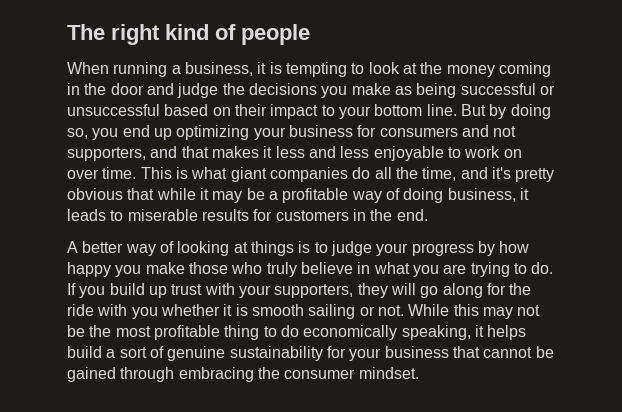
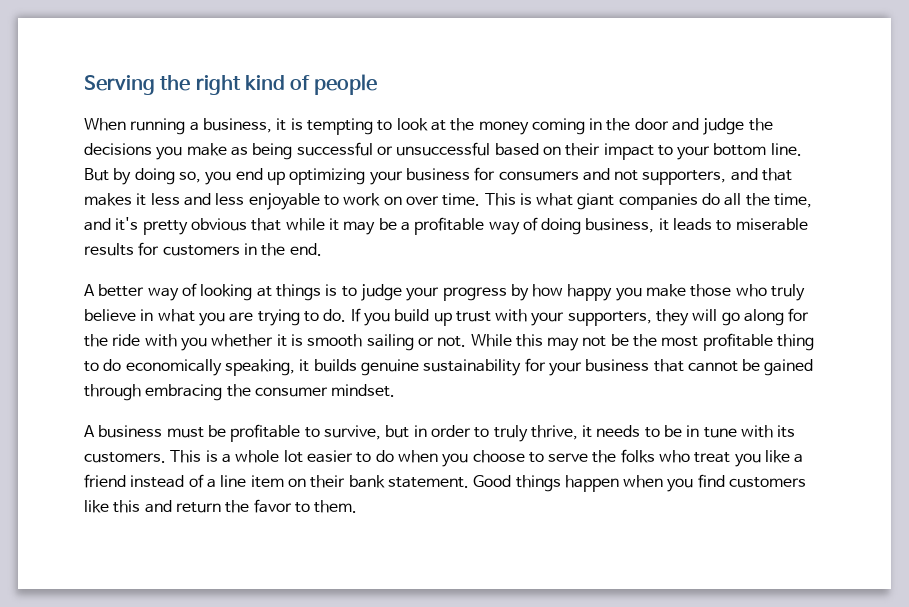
[67,24,105,40] The -> [84,75,191,95] Serving the
[487,325,527,340] [67,346,164,358] helps build a sort of -> [313,359,357,372] builds
(419, 373) none -> [84,424,796,442] [84,449,804,467] [84,474,807,492] [84,499,358,513] // A business must be profitable to survive, but in order to truly thrive, it needs to be in tune with its customers. This is a whole lot easier to do when you choose to serve the folks who treat you like a friend instead of a line item on their bank statement. Good things happen when you find customers like this and return the favor to them.

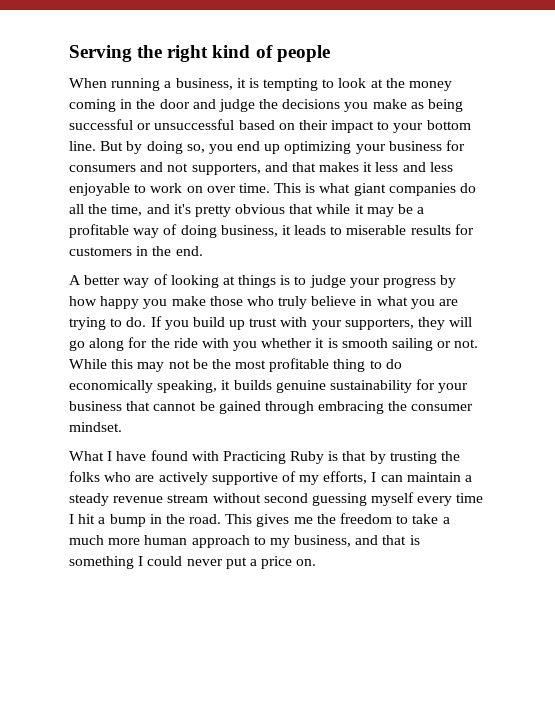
[84,424,796,442] [84,449,804,467] [84,474,807,492] [84,499,358,513] A business must be profitable to survive, but in order to truly thrive, it needs to be in tune with its customers. This is a whole lot easier to do when you choose to serve the folks who treat you like a friend instead of a line item on their bank statement. Good things happen when you find customers like this and return the favor to them. -> [69,450,461,464] [69,471,473,485] [69,492,484,506] [69,513,450,527] [69,535,420,548] [69,556,317,569] What I have found with Practicing Ruby is that by trusting the folks who are actively supportive of my efforts, I can maintain a steady revenue stream without second guessing myself every time I hit a bump in the road. This gives me the freedom to take a much more human approach to my business, and that is something I could never put a price on.

